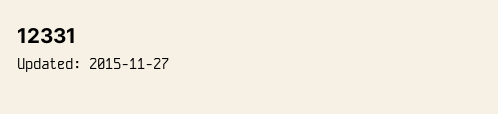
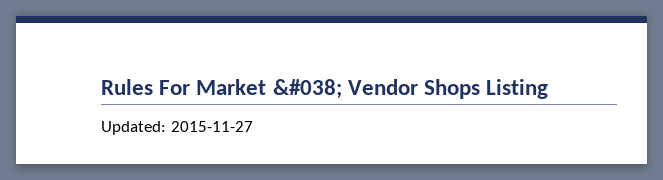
[17,27,76,44] 12331 -> [101,79,549,99] Rules For Market &#038; Vendor Shops Listing

